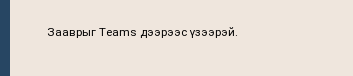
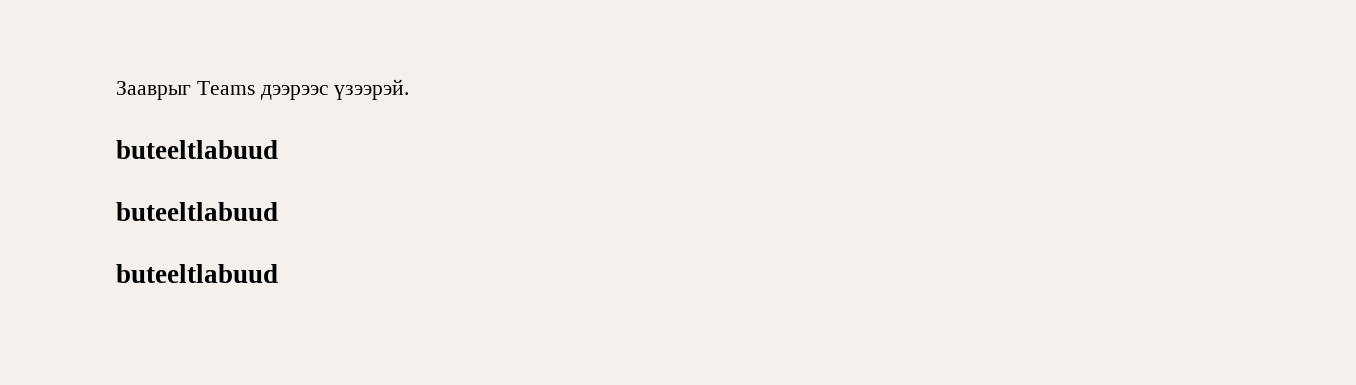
(239, 32) none -> [116,140,278,159] [116,202,278,221] [116,264,278,283] // buteeltlabuud // buteeltlabuud // buteeltlabuud

